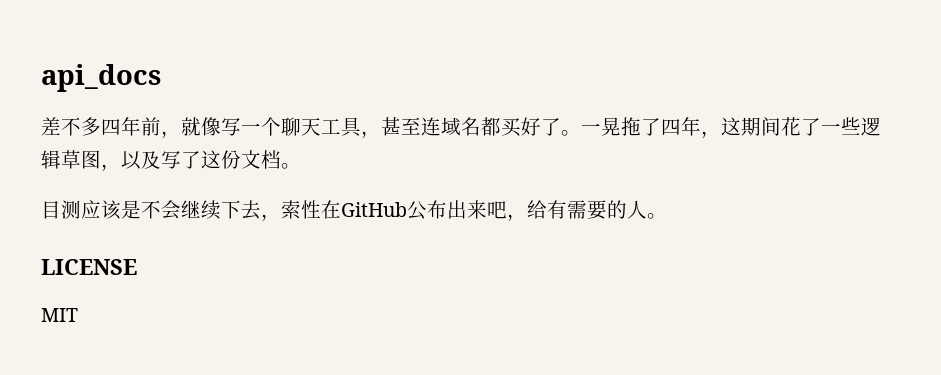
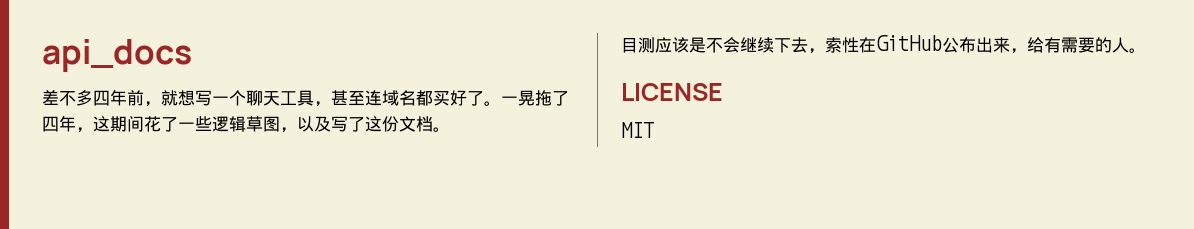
[201,117,221,136] 像 -> [178,90,195,106] 想
[487,201,507,219] 吧 -> (1010, 45) none

